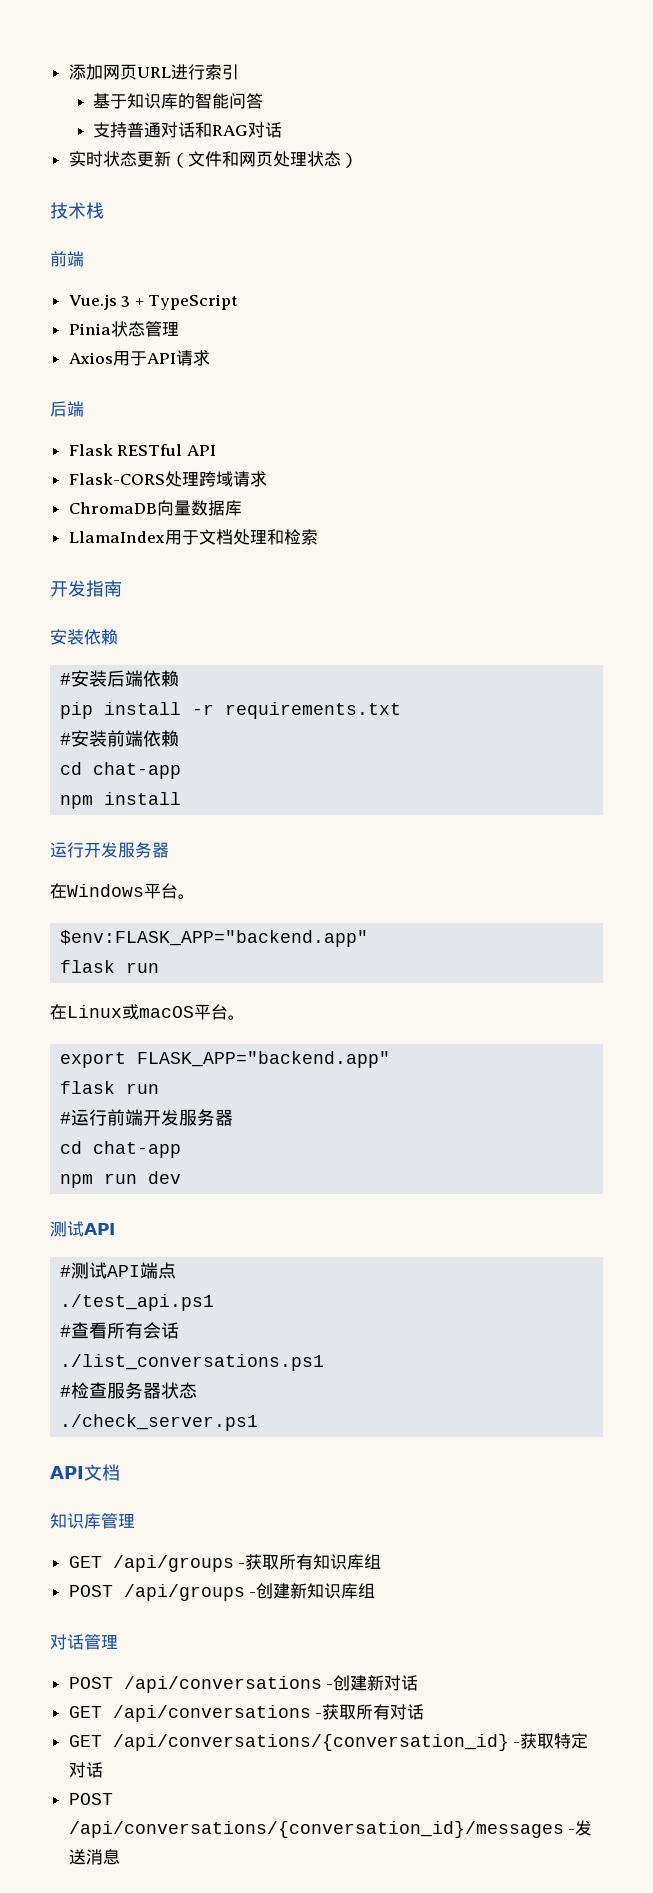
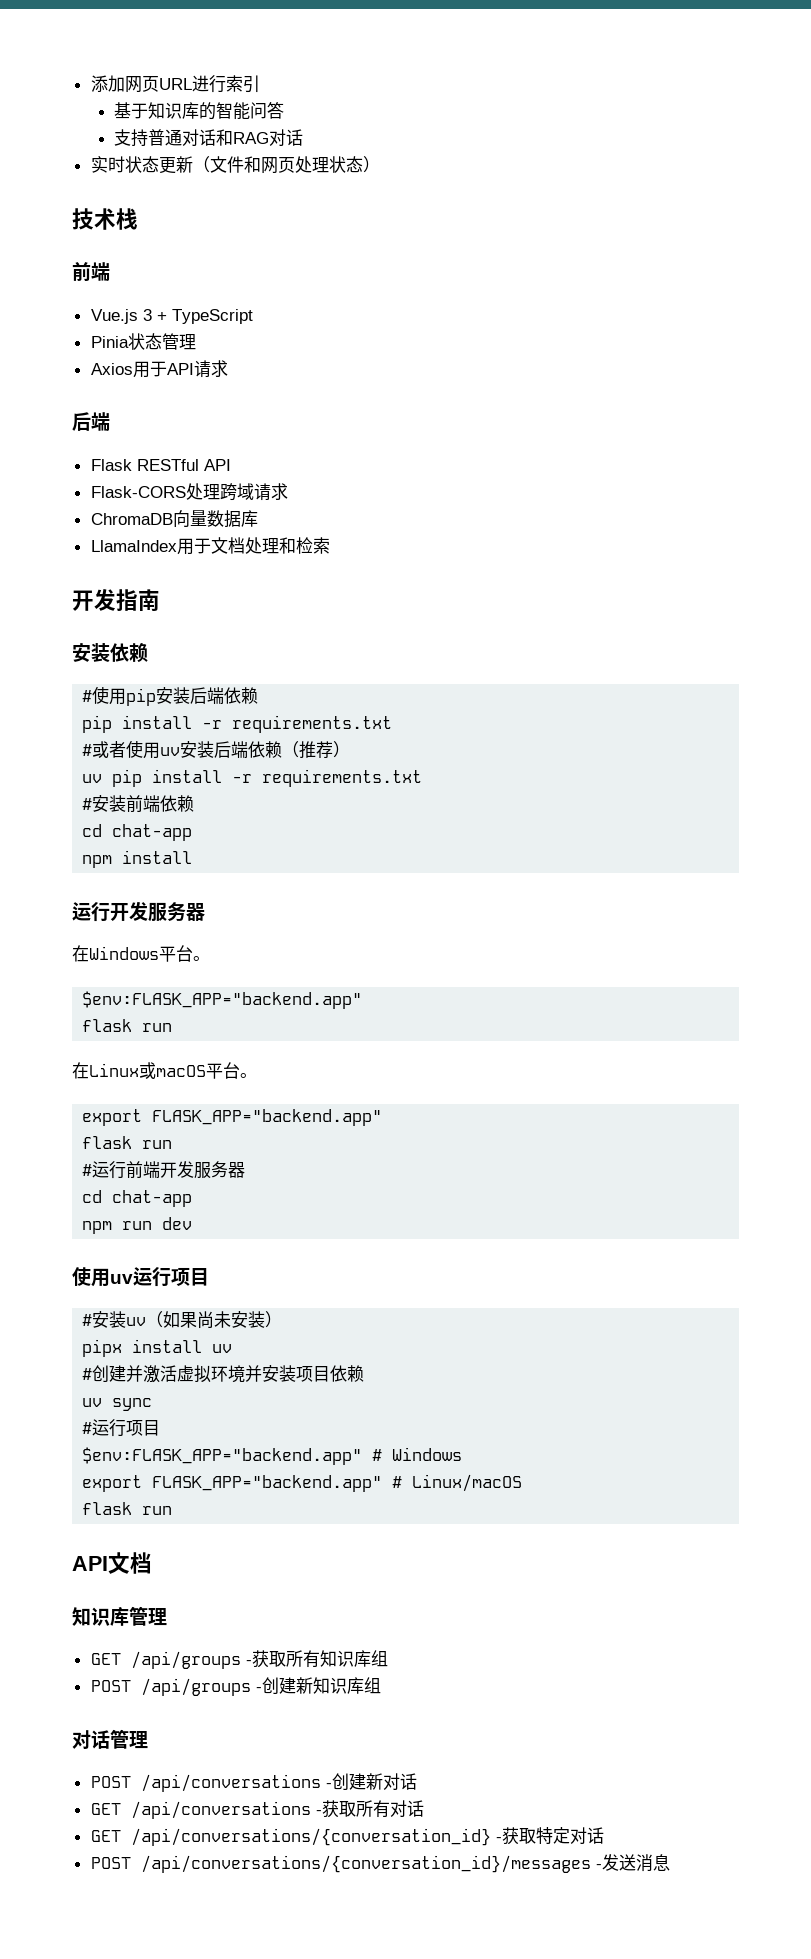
(72, 679) none -> [92,686,157,706] 使用pip
(402, 710) none -> [82,740,351,759] [82,769,423,787] // #或者使用uv安装后端依赖（推荐） // uv pip install -r requirements.txt
[50,1221,115,1237] [60,1262,177,1279] [60,1294,215,1311] [60,1322,180,1339] [60,1354,325,1371] [60,1382,198,1399] [60,1414,259,1431] 测试API // #测试API端点 // ./test_api.ps1 // #查看所有会话 // ./list_conversations.ps1 // #检查服务器状态 // ./check_server.ps1 -> [72,1267,209,1287] [82,1311,283,1329] [82,1339,233,1357] [82,1365,365,1383] [82,1398,153,1411] [82,1419,161,1437] [82,1447,463,1465] [82,1474,523,1492] [82,1502,173,1515] 使用uv运行项目 // #安装uv（如果尚未安装） // pipx install uv // #创建并激活虚拟环境并安装项目依赖 // uv sync // #运行项目 // $env:FLASK_APP="backend.app" # Windows // export FLASK_APP="backend.app" # Linux/macOS // flask run

